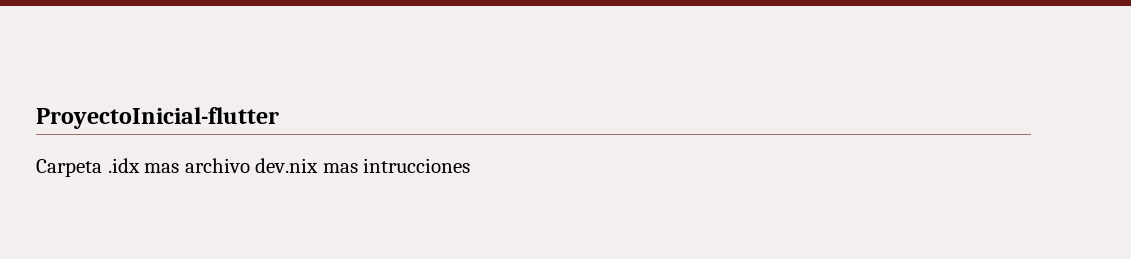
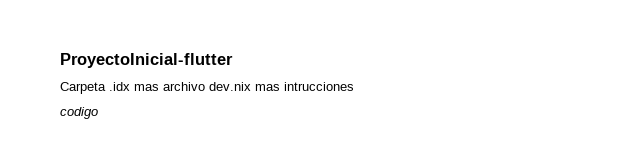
(471, 165) none -> [60,107,98,119] // codigo

